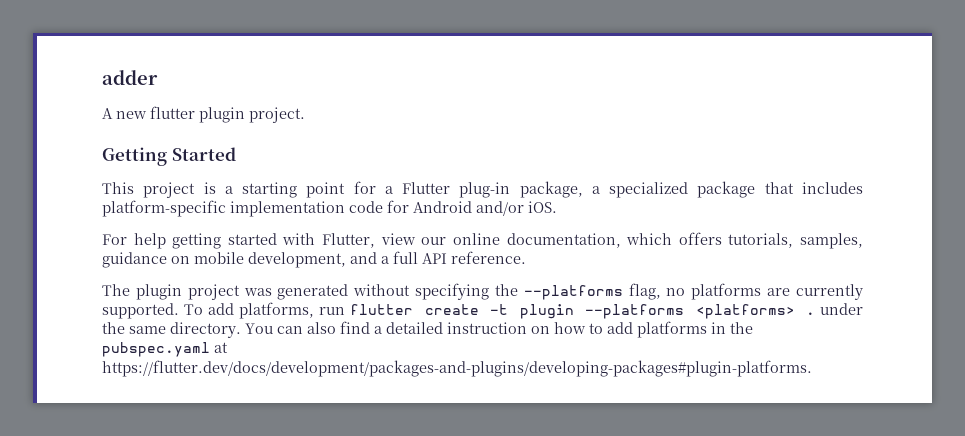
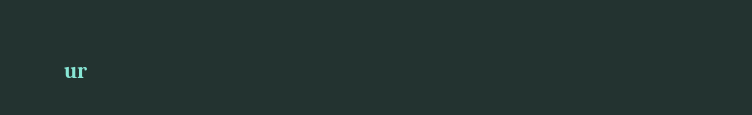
[102,70,158,85] [102,106,305,123] [102,147,236,166] [102,181,863,198] [102,200,557,217] [102,232,864,249] [102,251,526,268] [102,283,863,300] [102,302,863,319] [102,321,753,338] [102,342,228,357] [102,360,812,377] adder // A new flutter plugin project. // Getting Started // This project is a starting point for a Flutter plug-in package, a specialized package that includes platform-specific implementation code for Android and/or iOS. // For help getting started with Flutter, view our online documentation, which offers tutorials, samples, guidance on mobile development, and a full API reference. // The plugin project was generated without specifying the --platforms flag, no platforms are currently supported. To add platforms, run flutter create -t plugin --platforms <platforms> . under the same directory. You can also find a detailed instruction on how to add platforms in the pubspec.yaml at https://flutter.dev/docs/development/packages-and-plugins/developing-packages#plugin-platforms. -> [64,66,87,78] ur

